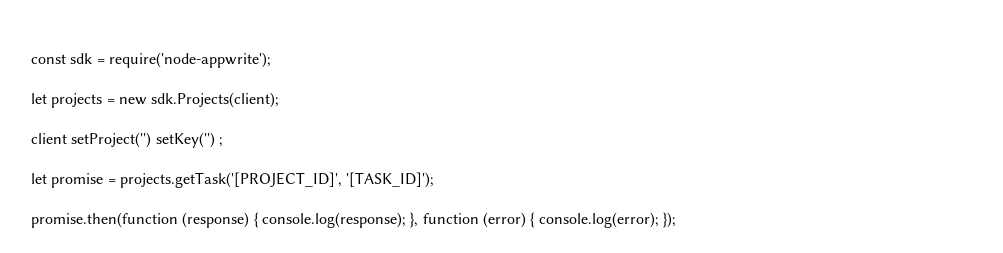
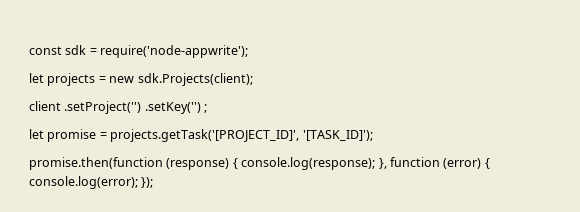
[71,132,215,148] setProject('') setKey('') -> [64,101,201,114] .setProject('') .setKey('')

